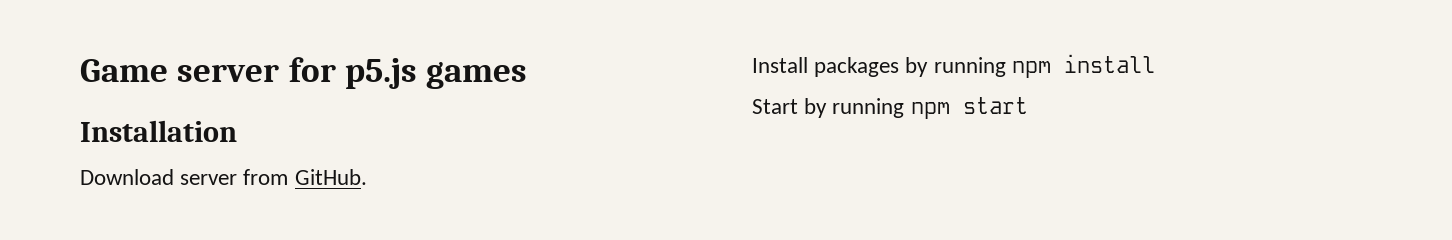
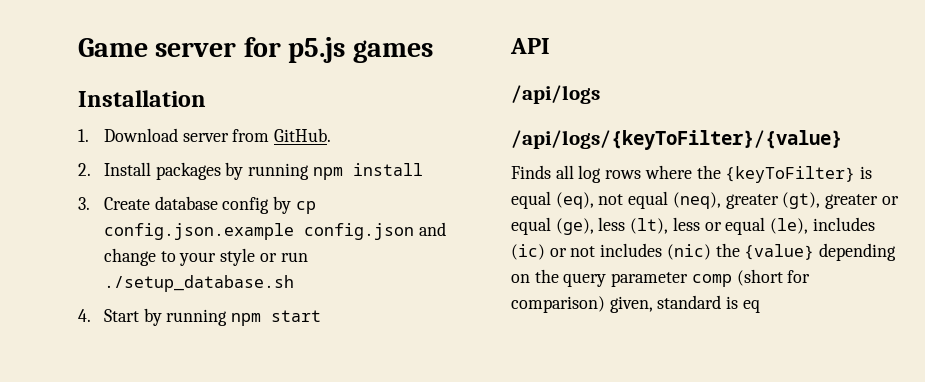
(237, 131) none -> [78,129,89,142] 1.
(367, 177) none -> [78,163,91,176] 2.
(1155, 63) none -> [78,196,316,214] [103,222,446,240] [103,248,308,266] [103,275,294,292] [78,309,91,322] 3. Create database config by cp config.json.example config.json and change to your style or run ./setup_database.sh // 4.
(1028, 105) none -> [510,38,550,54] [511,85,600,104] [511,130,842,150] [511,165,873,183] [511,191,899,209] [511,217,875,235] [511,243,897,261] [511,269,811,287] [511,295,760,313] // API // /api/logs // /api/logs/{keyToFilter}/{value} // Finds all log rows where the {keyToFilter} is equal (eq), not equal (neq), greater (gt), greater or equal (ge), less (lt), less or equal (le), includes (ic) or not includes (nic) the {value} depending on the query parameter comp (short for comparison) given, standard is eq

